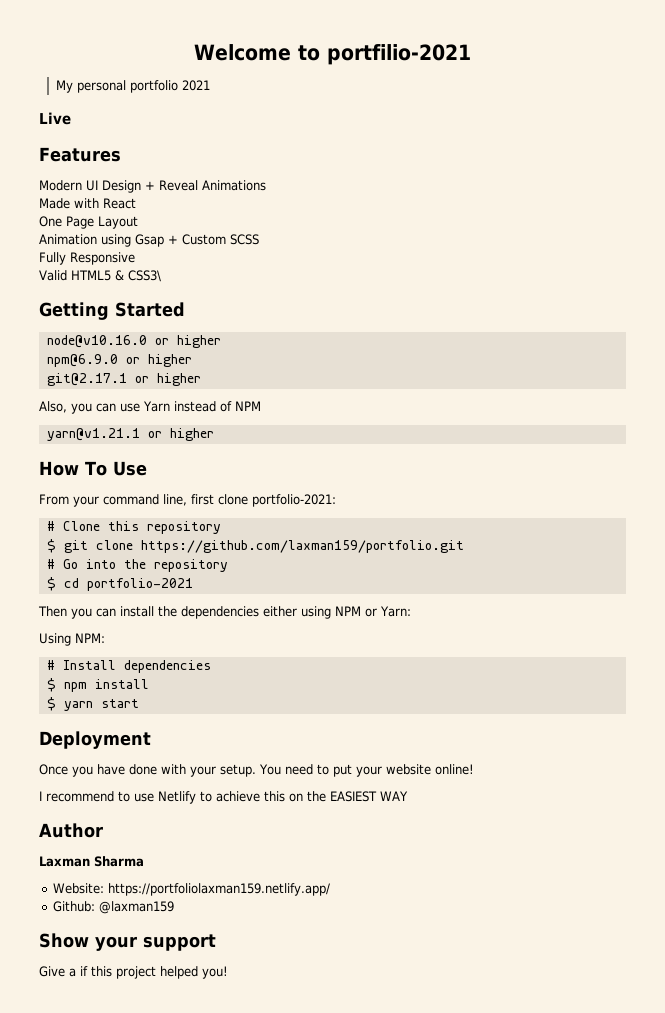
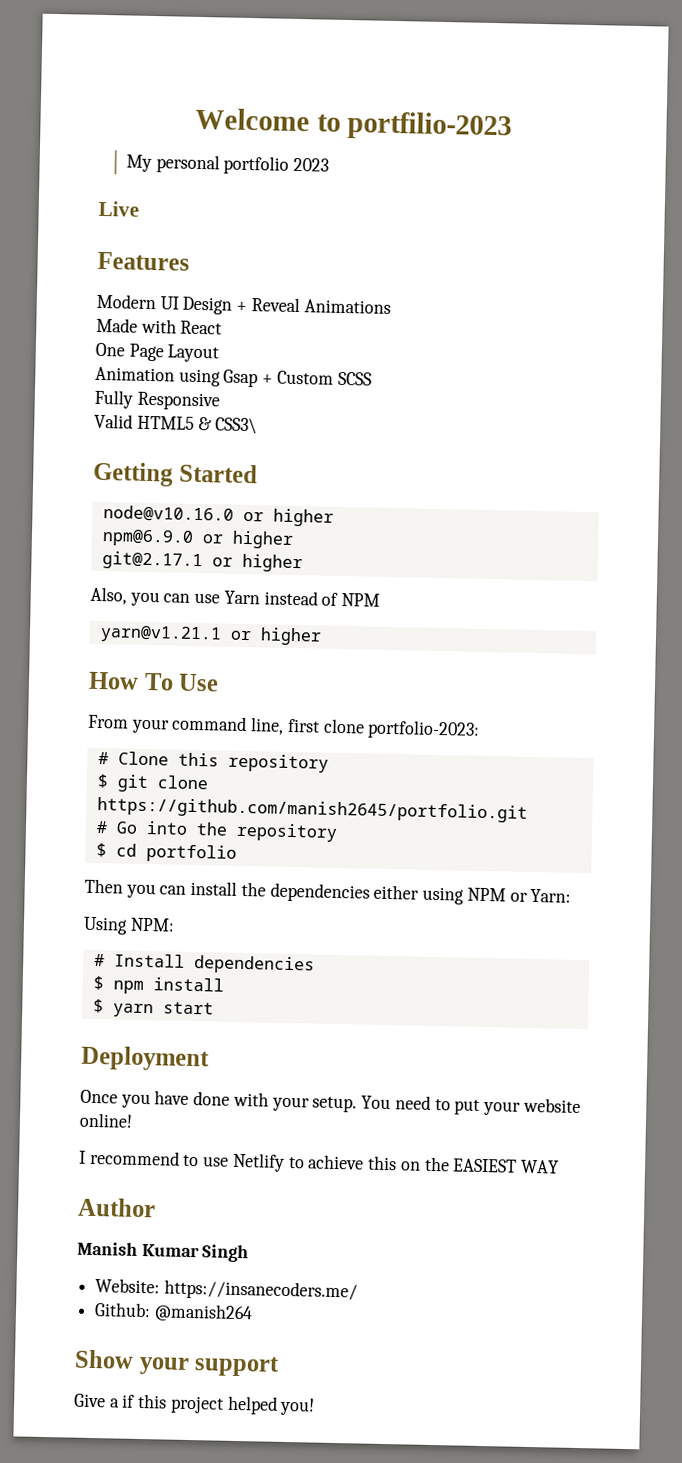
[326,44,471,65] portfilio-2021 -> [347,111,513,142] portfilio-2023
[182,80,211,91] 2021 -> [292,157,329,172] 2023
[252,494,336,507] portfolio-2021: -> [367,719,481,740] portfolio-2023:
[140,540,464,553] https://github.com/laxman159/portfolio.git -> [96,796,528,823] https://github.com/manish2645/portfolio.git
[86,578,193,591] portfolio-2021 -> [145,844,237,863] portfolio
[39,856,144,867] Laxman Sharma -> [77,1241,250,1263] Manish Kumar Singh
[108,883,331,896] https://portfoliolaxman159.netlify.app/ -> [163,1279,358,1302] https://insanecoders.me/
[99,901,175,914] @laxman159 -> [153,1303,253,1323] @manish264

